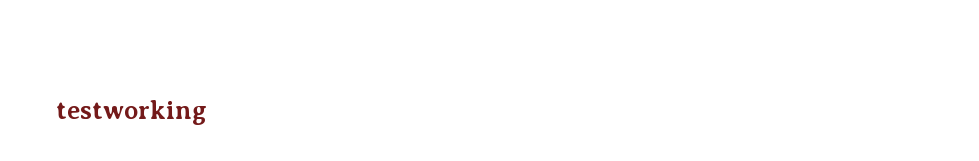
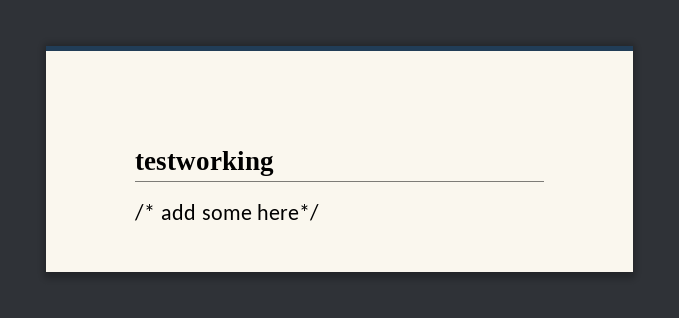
(207, 112) none -> [134,204,320,221] // /* add some here*/

